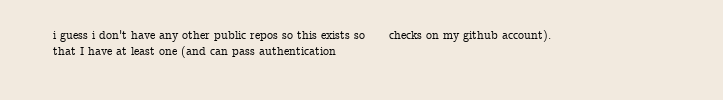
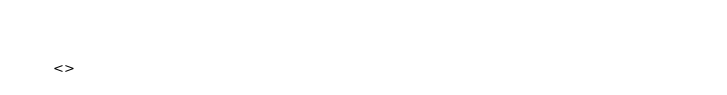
[53,30,365,42] [53,46,336,58] [389,30,551,42] i guess i don't have any other public repos so this exists so that I have at least one (and can pass authentication checks on my github account). -> [53,65,75,73] <>

